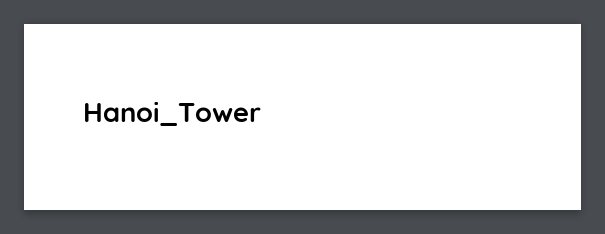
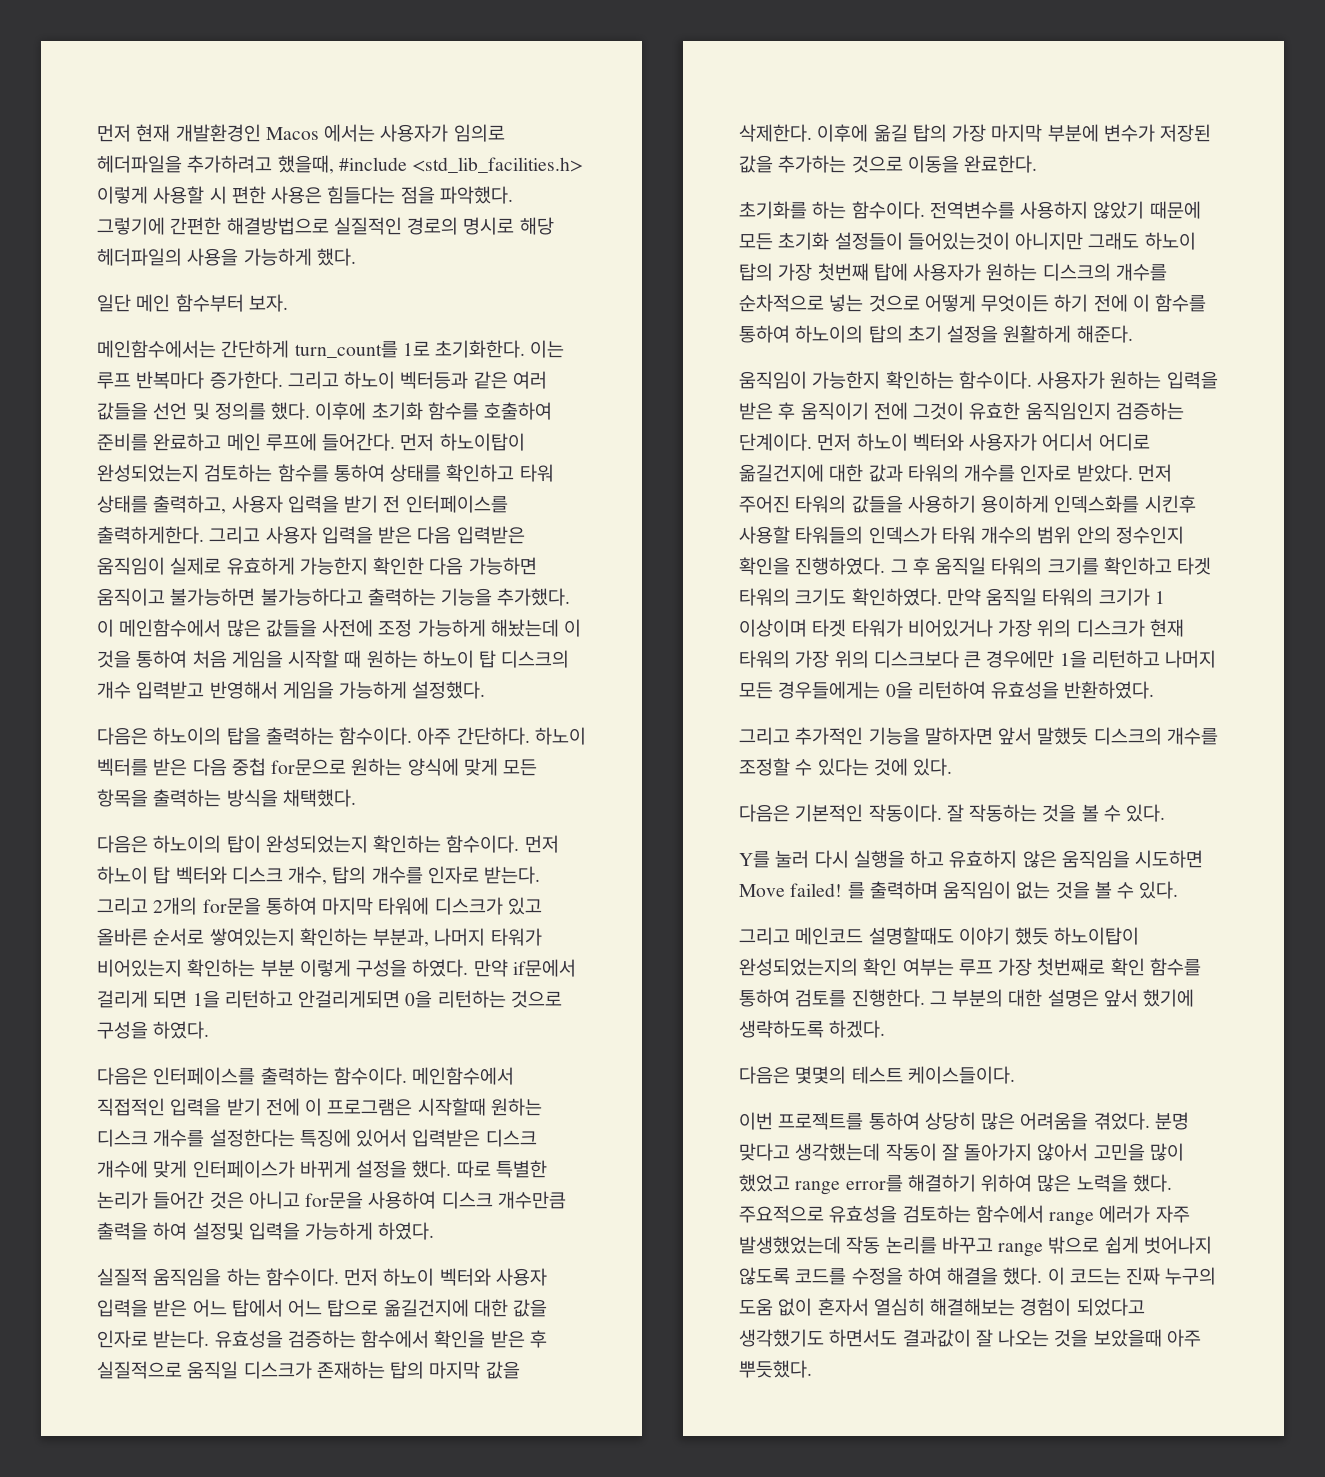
[83,101,261,126] Hanoi_Tower -> [97,124,505,142] [97,155,584,174] [97,186,513,204] [97,217,554,235] [97,248,356,266] [97,294,288,312] [97,340,565,358] [97,371,547,389] [97,402,553,420] [97,433,525,451] [97,464,554,482] [97,495,508,514] [97,526,525,544] [97,557,537,575] [97,588,571,606] [97,619,582,637] [97,650,570,668] [97,681,486,699] [97,727,586,745] [97,758,538,776] [97,789,356,807] [97,835,559,853] [97,866,541,885] [97,897,542,915] [97,928,542,947] [97,959,576,977] [97,990,562,1008] [97,1021,210,1039] [97,1067,515,1085] [97,1098,542,1116] [97,1129,537,1147] [97,1160,547,1178] [97,1191,566,1209] [97,1222,435,1240] [97,1268,547,1286] [97,1299,548,1317] [97,1330,547,1348] [97,1361,520,1379] [739,124,1212,142] [739,155,1038,173] [739,201,1201,219] [739,232,1196,250] [739,263,1167,281] [739,294,1207,312] [739,325,1133,343] [739,371,1218,389] [739,402,1184,420] [739,433,1150,451] [739,464,1172,482] [739,495,1196,513] [739,526,1184,544] [739,557,1212,575] [739,588,1165,606] [739,619,1184,637] [739,650,1217,668] [739,681,1155,699] [739,727,1218,745] [739,758,953,776] [739,804,1166,822] [739,850,1204,868] [739,881,1179,899] [739,927,1140,945] [739,958,1201,976] [739,989,1195,1007] [739,1020,886,1038] [739,1066,1015,1084] [739,1112,1189,1130] [739,1143,1184,1161] [739,1174,1172,1195] [739,1205,1190,1226] [739,1236,1212,1257] [739,1267,1217,1285] [739,1298,1145,1316] [739,1329,1201,1347] [739,1360,812,1378] 먼저 현재 개발환경인 Macos 에서는 사용자가 임의로 헤더파일을 추가하려고 했을때, #include <std_lib_facilities.h> 이렇게 사용할 시 편한 사용은 힘들다는 점을 파악했다. 그렇기에 간편한 해결방법으로 실질적인 경로의 명시로 해당 헤더파일의 사용을 가능하게 했다. // 일단 메인 함수부터 보자. // 메인함수에서는 간단하게 turn_count를 1로 초기화한다. 이는 루프 반복마다 증가한다. 그리고 하노이 벡터등과 같은 여러 값들을 선언 및 정의를 했다. 이후에 초기화 함수를 호출하여 준비를 완료하고 메인 루프에 들어간다. 먼저 하노이탑이 완성되었는지 검토하는 함수를 통하여 상태를 확인하고 타워 상태를 출력하고, 사용자 입력을 받기 전 인터페이스를 출력하게한다. 그리고 사용자 입력을 받은 다음 입력받은 움직임이 실제로 유효하게 가능한지 확인한 다음 가능하면 움직이고 불가능하면 불가능하다고 출력하는 기능을 추가했다. 이 메인함수에서 많은 값들을 사전에 조정 가능하게 해놨는데 이 것을 통하여 처음 게임을 시작할 때 원하는 하노이 탑 디스크의 개수 입력받고 반영해서 게임을 가능하게 설정했다. // 다음은 하노이의 탑을 출력하는 함수이다. 아주 간단하다. 하노이 벡터를 받은 다음 중첩 for문으로 원하는 양식에 맞게 모든 항목을 출력하는 방식을 채택했다. // 다음은 하노이의 탑이 완성되었는지 확인하는 함수이다. 먼저 하노이 탑 벡터와 디스크 개수, 탑의 개수를 인자로 받는다. 그리고 2개의 for문을 통하여 마지막 타워에 디스크가 있고 올바른 순서로 쌓여있는지 확인하는 부분과, 나머지 타워가 비어있는지 확인하는 부분 이렇게 구성을 하였다. 만약 if문에서 걸리게 되면 1을 리턴하고 안걸리게되면 0을 리턴하는 것으로 구성을 하였다. // 다음은 인터페이스를 출력하는 함수이다. 메인함수에서 직접적인 입력을 받기 전에 이 프로그램은 시작할때 원하는 디스크 개수를 설정한다는 특징에 있어서 입력받은 디스크 개수에 맞게 인터페이스가 바뀌게 설정을 했다. 따로 특별한 논리가 들어간 것은 아니고 for문을 사용하여 디스크 개수만큼 출력을 하여 설정및 입력을 가능하게 하였다. // 실질적 움직임을 하는 함수이다. 먼저 하노이 벡터와 사용자 입력을 받은 어느 탑에서 어느 탑으로 옮길건지에 대한 값을 인자로 받는다. 유효성을 검증하는 함수에서 확인을 받은 후 실질적으로 움직일 디스크가 존재하는 탑의 마지막 값을 삭제한다. 이후에 옮길 탑의 가장 마지막 부분에 변수가 저장된 값을 추가하는 것으로 이동을 완료한다. // 초기화를 하는 함수이다. 전역변수를 사용하지 않았기 때문에 모든 초기화 설정들이 들어있는것이 아니지만 그래도 하노이 탑의 가장 첫번째 탑에 사용자가 원하는 디스크의 개수를 순차적으로 넣는 것으로 어떻게 무엇이든 하기 전에 이 함수를 통하여 하노이의 탑의 초기 설정을 원활하게 해준다. // 움직임이 가능한지 확인하는 함수이다. 사용자가 원하는 입력을 받은 후 움직이기 전에 그것이 유효한 움직임인지 검증하는 단계이다. 먼저 하노이 벡터와 사용자가 어디서 어디로 옮길건지에 대한 값과 타워의 개수를 인자로 받았다. 먼저 주어진 타워의 값들을 사용하기 용이하게 인덱스화를 시킨후 사용할 타워들의 인덱스가 타워 개수의 범위 안의 정수인지 확인을 진행하였다. 그 후 움직일 타워의 크기를 확인하고 타겟 타워의 크기도 확인하였다. 만약 움직일 타워의 크기가 1 이상이며 타겟 타워가 비어있거나 가장 위의 디스크가 현재 타워의 가장 위의 디스크보다 큰 경우에만 1을 리턴하고 나머지 모든 경우들에게는 0을 리턴하여 유효성을 반환하였다. // 그리고 추가적인 기능을 말하자면 앞서 말했듯 디스크의 개수를 조정할 수 있다는 것에 있다. // 다음은 기본적인 작동이다. 잘 작동하는 것을 볼 수 있다. // Y를 눌러 다시 실행을 하고 유효하지 않은 움직임을 시도하면 Move failed! 를 출력하며 움직임이 없는 것을 볼 수 있다. // 그리고 메인코드 설명할때도 이야기 했듯 하노이탑이 완성되었는지의 확인 여부는 루프 가장 첫번째로 확인 함수를 통하여 검토를 진행한다. 그 부분의 대한 설명은 앞서 했기에 생략하도록 하겠다. // 다음은 몇몇의 테스트 케이스들이다. // 이번 프로젝트를 통하여 상당히 많은 어려움을 겪었다. 분명 맞다고 생각했는데 작동이 잘 돌아가지 않아서 고민을 많이 했었고 range error를 해결하기 위하여 많은 노력을 했다. 주요적으로 유효성을 검토하는 함수에서 range 에러가 자주 발생했었는데 작동 논리를 바꾸고 range 밖으로 쉽게 벗어나지 않도록 코드를 수정을 하여 해결을 했다. 이 코드는 진짜 누구의 도움 없이 혼자서 열심히 해결해보는 경험이 되었다고 생각했기도 하면서도 결과값이 잘 나오는 것을 보았을때 아주 뿌듯했다.

